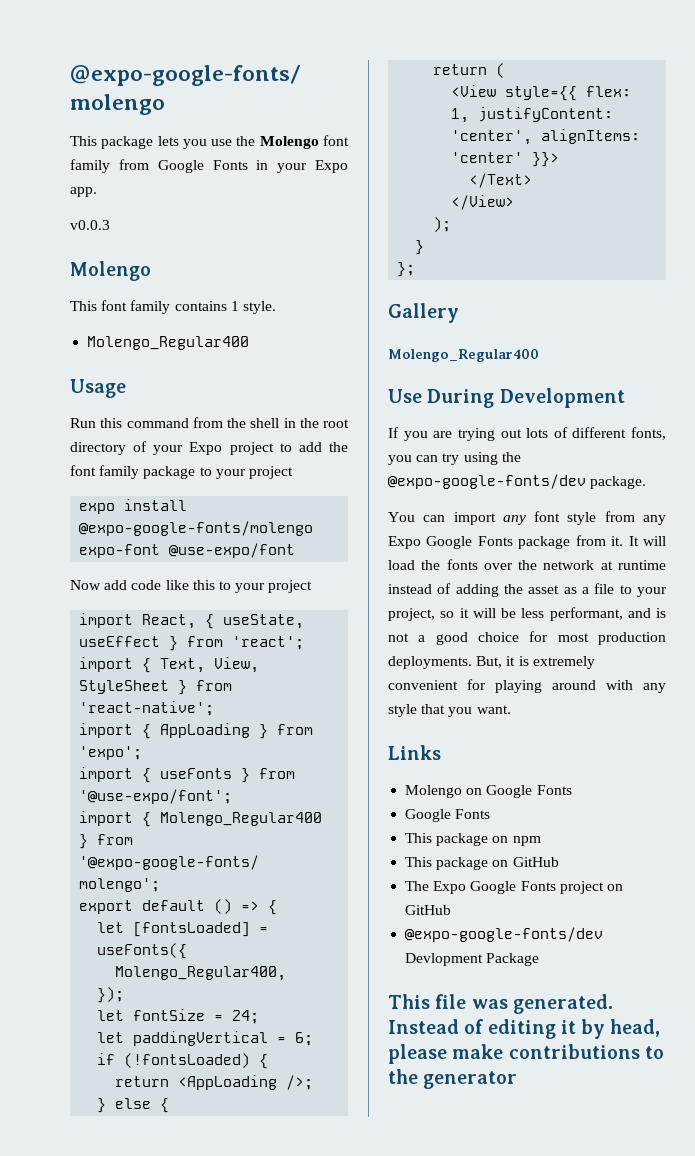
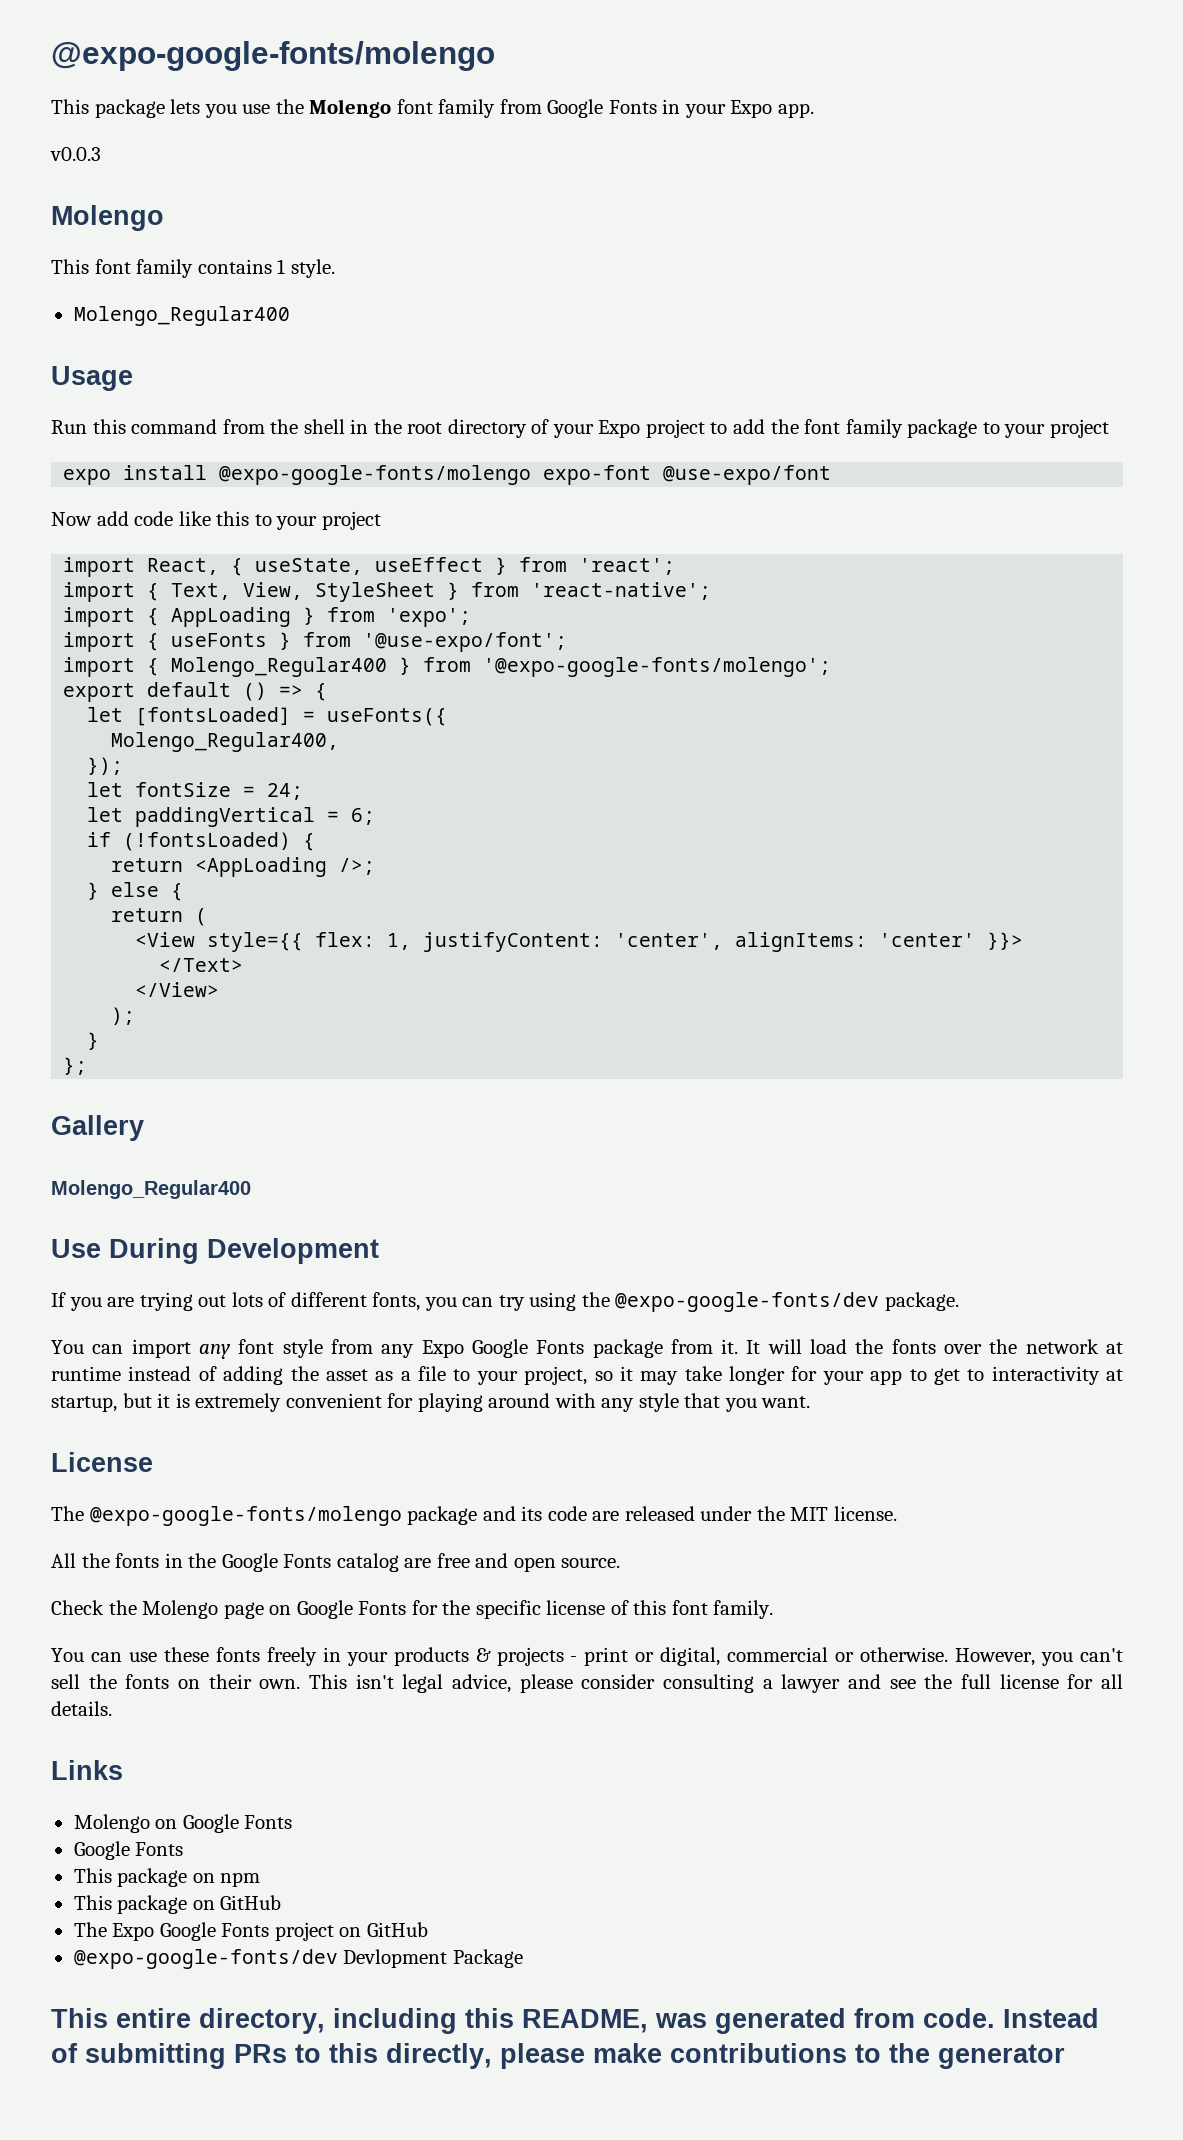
[472,607,666,621] [388,631,666,645] [388,656,503,669] will be less performant, and is not a good choice for most production deployments. But, -> [640,1366,1123,1385] [51,1393,152,1412] may take longer for your app to get to interactivity at startup, but
(511, 709) none -> [51,1452,153,1472] [51,1506,897,1526] [51,1553,621,1572] [51,1600,774,1619] [51,1647,1124,1666] [51,1674,1123,1693] [51,1701,112,1716] // License // The @expo-google-fonts/molengo package and its code are released under the MIT license. // All the fonts in the Google Fonts catalog are free and open source. // Check the Molengo page on Google Fonts for the specific license of this font family. // You can use these fonts freely in your products & projects - print or digital, commercial or otherwise. However, you can't sell the fonts on their own. This isn't legal advice, please consider consulting a lawyer and see the full license for all details.
[435,994,613,1014] [388,1019,661,1039] file was generated. Instead of editing it by head, -> [116,2008,1099,2034] [51,2043,492,2069] entire directory, including this README, was generated from code. Instead of submitting PRs to this directly,

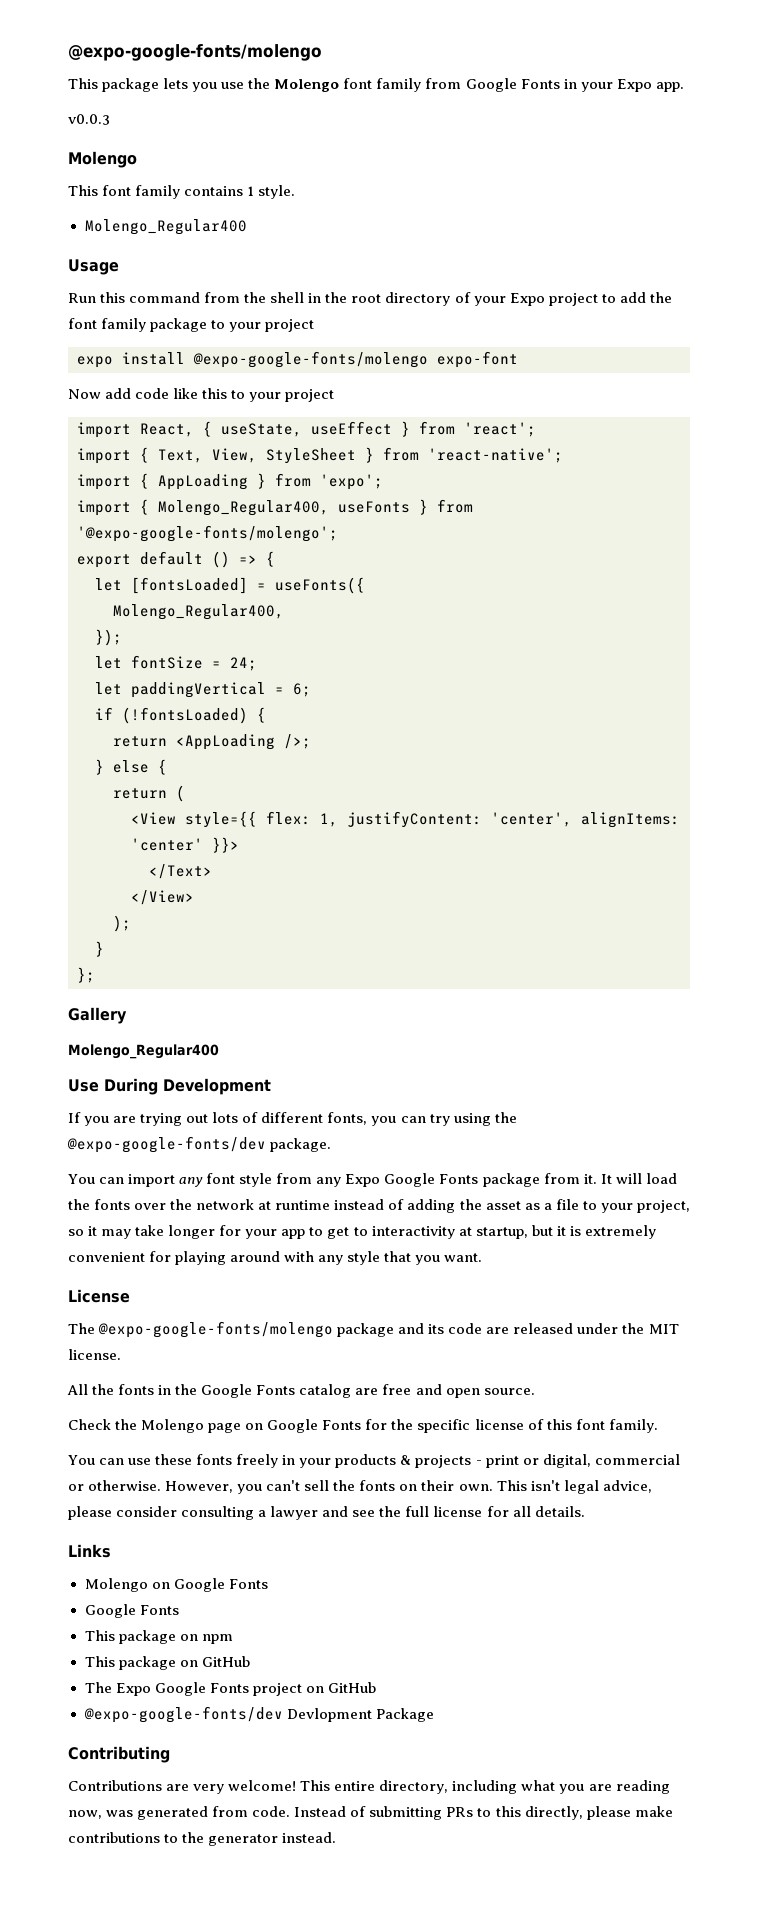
[663,465,832,485] @use-expo/font -> (518, 359) none
(160, 642) none -> [158,500,329,516] Molengo_Regular400,
[363,632,568,652] [63,657,472,677] '@use-expo/font'; // import { Molengo_Regular400 } from -> (473, 506) none
[51,2008,648,2034] This entire directory, including this README, -> [68,1746,170,1763] [68,1780,670,1794] [68,1810,102,1819] Contributing // Contributions are very welcome! This entire directory, including what you are reading now,
(1065, 2056) none -> [282,1832,337,1843] instead.

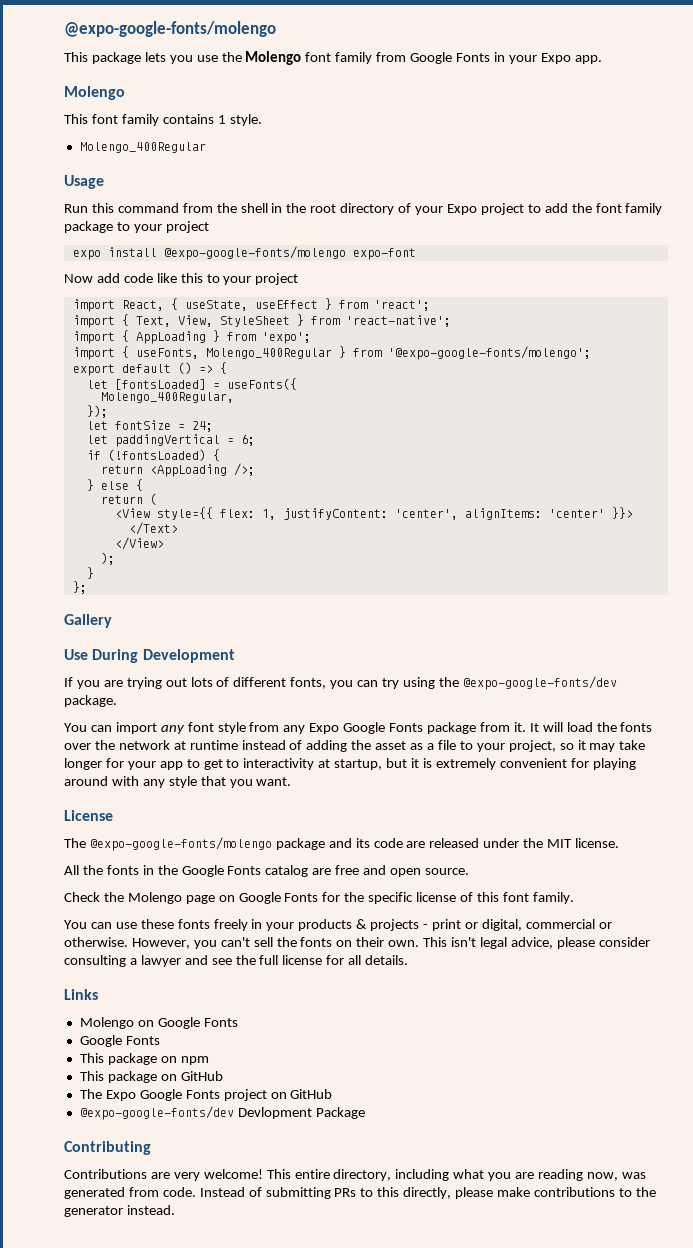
[68,114,110,125] // v0.0.3 -> (602, 59) none
[84,219,247,235] Molengo_Regular400 -> [79,142,206,153] Molengo_400Regular
[158,500,410,516] Molengo_Regular400, useFonts -> [135,348,332,359] useFonts, Molengo_400Regular
[113,604,284,620] Molengo_Regular400, -> [100,392,234,403] Molengo_400Regular,
[68,1044,219,1059] // Molengo_Regular400 -> (112, 621) none

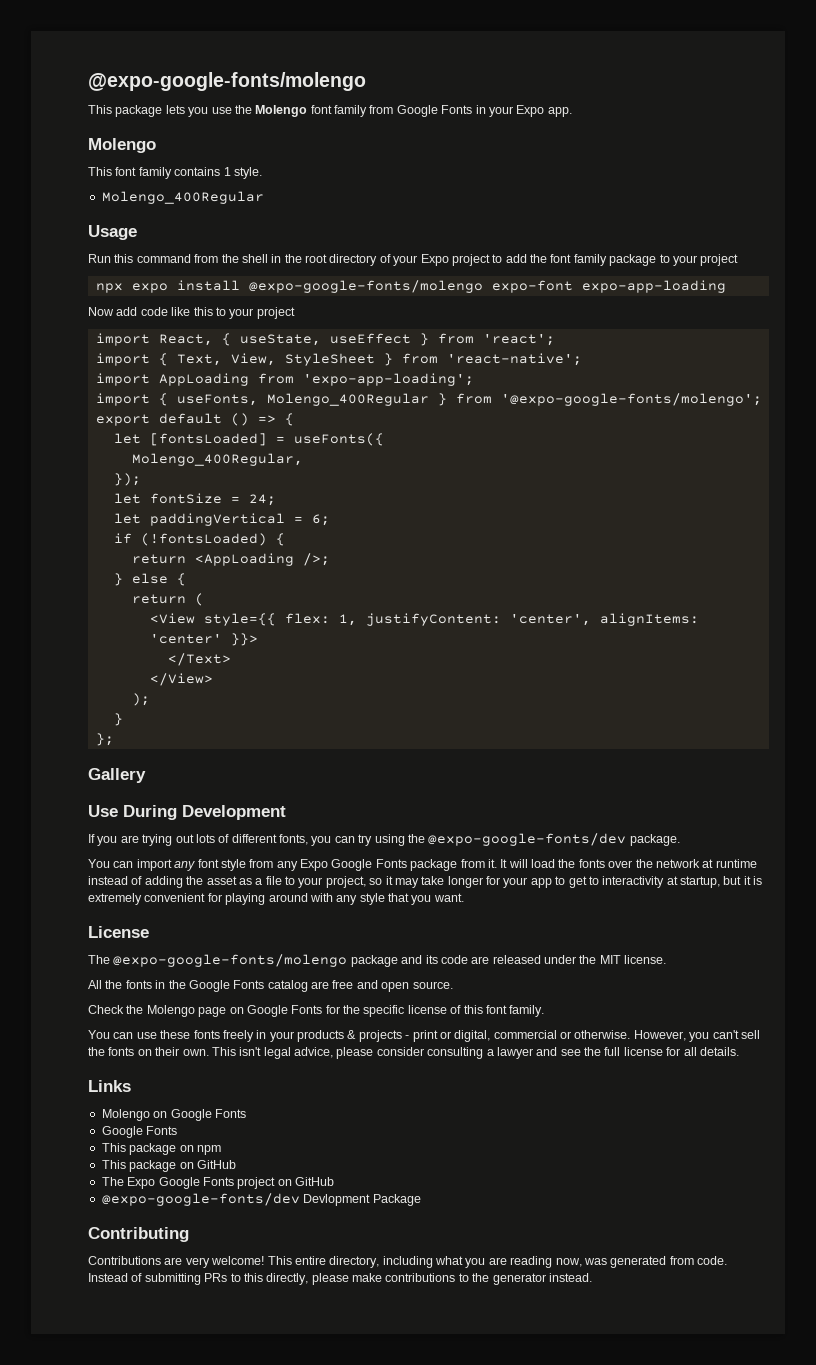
(209, 227) none -> [95,283,123,293] npx
(416, 254) none -> [581,280,726,293] expo-app-loading
[121,330,311,344] { AppLoading } from 'expo'; -> [158,373,474,386] AppLoading from 'expo-app-loading';

